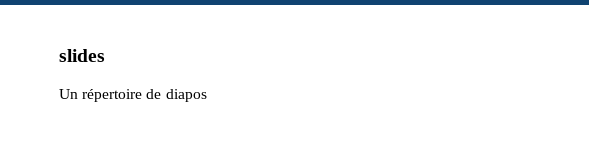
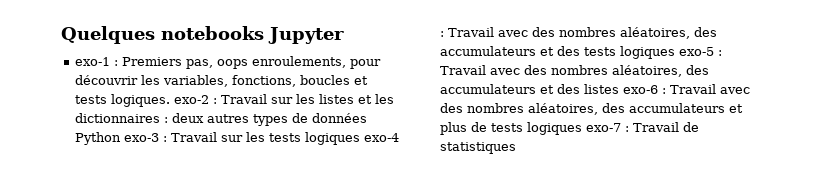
[59,49,105,62] [59,89,207,102] slides // Un répertoire de diapos -> [61,26,344,44] [74,56,381,69] [74,75,368,87] [74,94,394,107] [74,113,367,126] [74,132,399,145] [439,27,717,39] [439,46,722,59] [439,65,709,77] [439,84,750,94] [439,103,743,115] [439,122,699,135] [439,142,516,154] Quelques notebooks Jupyter // exo-1 : Premiers pas, oops enroulements, pour découvrir les variables, fonctions, boucles et tests logiques. exo-2 : Travail sur les listes et les dictionnaires : deux autres types de données Python exo-3 : Travail sur les tests logiques exo-4 : Travail avec des nombres aléatoires, des accumulateurs et des tests logiques exo-5 : Travail avec des nombres aléatoires, des accumulateurs et des listes exo-6 : Travail avec des nombres aléatoires, des accumulateurs et plus de tests logiques exo-7 : Travail de statistiques

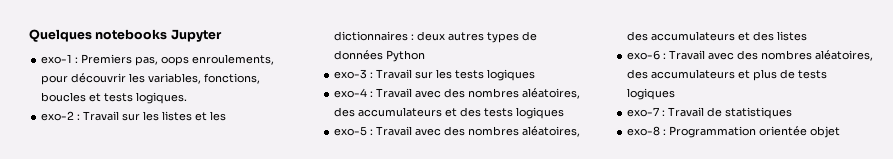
(170, 100) none -> (188, 98) //
(121, 138) none -> (426, 56) //
(360, 138) none -> (536, 75) //
(675, 52) none -> (565, 113) //
(619, 89) none -> (808, 36) //
(582, 128) none -> (676, 94) //
(516, 148) none -> [627,126,841,138] // exo-8 : Programmation orientée objet

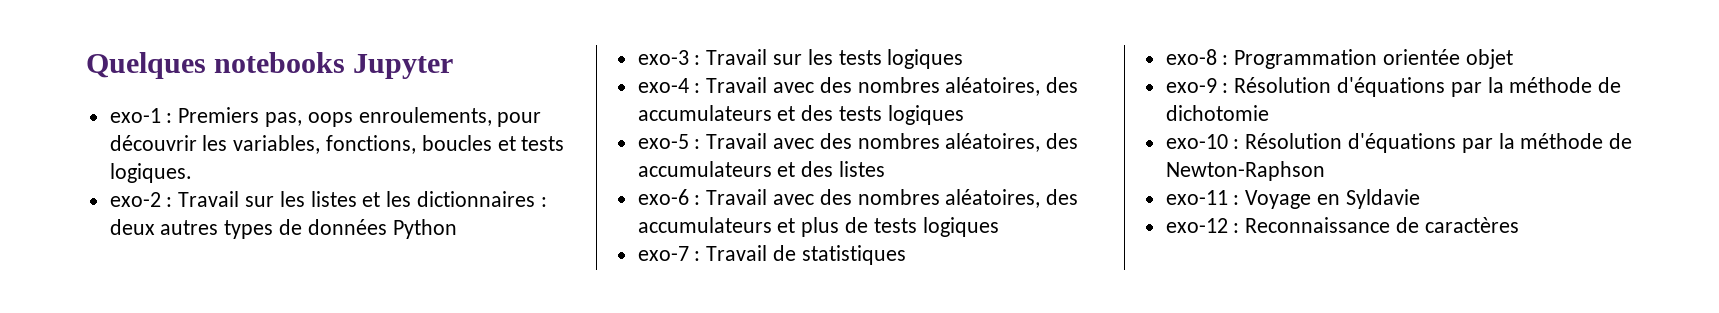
(841, 132) none -> [1165,77,1622,97] [1165,105,1269,121] [1165,133,1633,153] [1165,161,1325,181] [1165,189,1420,209] [1165,217,1519,233] // exo-9 : Résolution d'équations par la méthode de dichotomie // exo-10 : Résolution d'équations par la méthode de Newton-Raphson // exo-11 : Voyage en Syldavie // exo-12 : Reconnaissance de caractères

